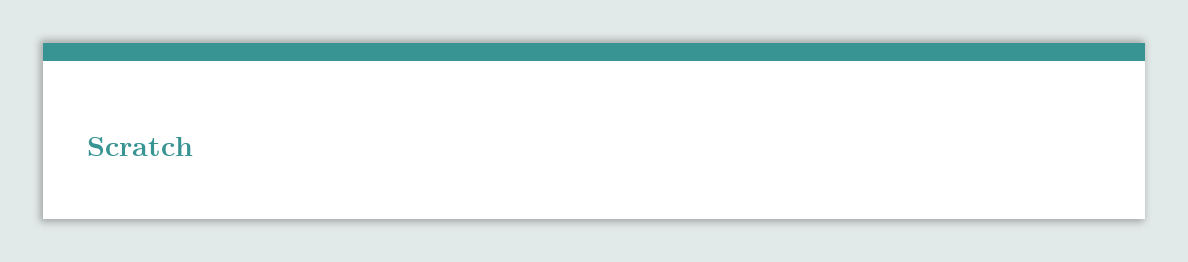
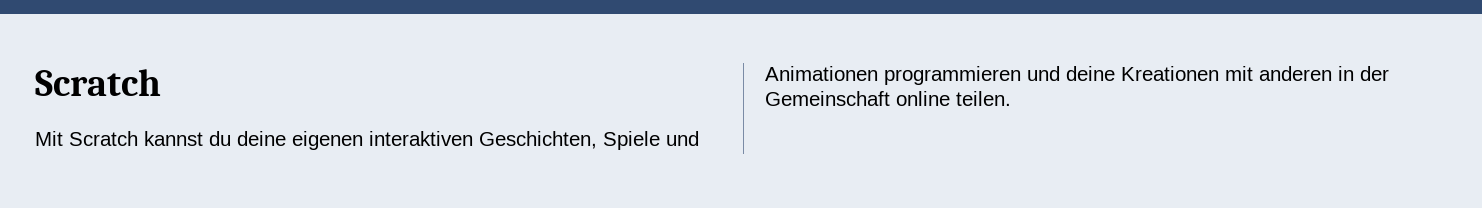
[87,137,193,156] Scratch -> [35,69,161,96] [35,131,699,150] [765,66,1389,85] [765,91,1011,106] Scratch // Mit Scratch kannst du deine eigenen interaktiven Geschichten, Spiele und Animationen programmieren und deine Kreationen mit anderen in der Gemeinschaft online teilen.

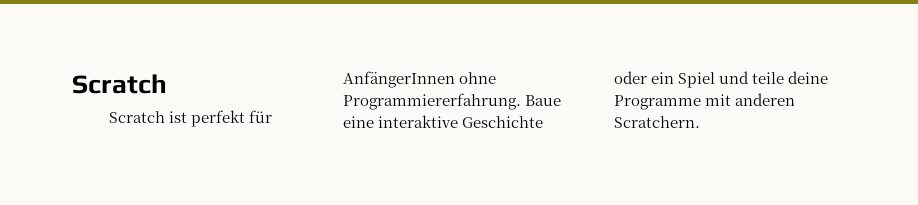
[35,131,699,150] [765,66,1389,85] [765,91,1011,106] Mit Scratch kannst du deine eigenen interaktiven Geschichten, Spiele und Animationen programmieren und deine Kreationen mit anderen in der Gemeinschaft online teilen. -> [108,110,272,127] [343,71,497,88] [343,93,562,110] [343,115,544,128] [614,71,829,88] [614,93,796,110] [614,116,700,128] Scratch ist perfekt für AnfängerInnen ohne Programmiererfahrung. Baue eine interaktive Geschichte oder ein Spiel und teile deine Programme mit anderen Scratchern.

